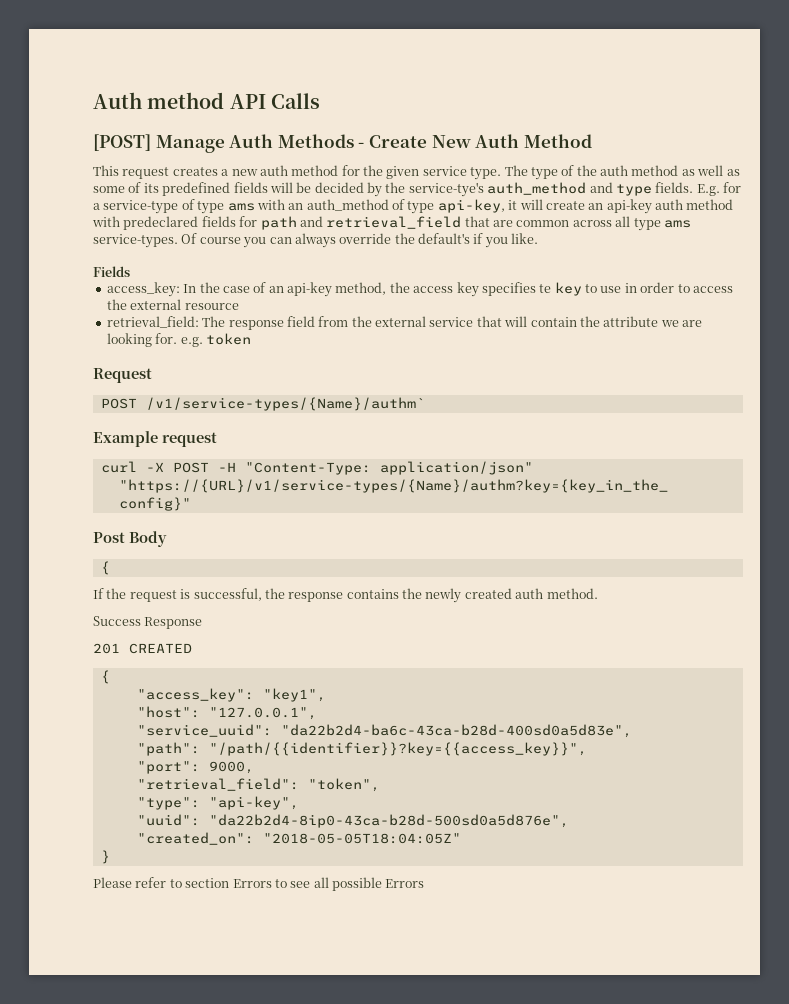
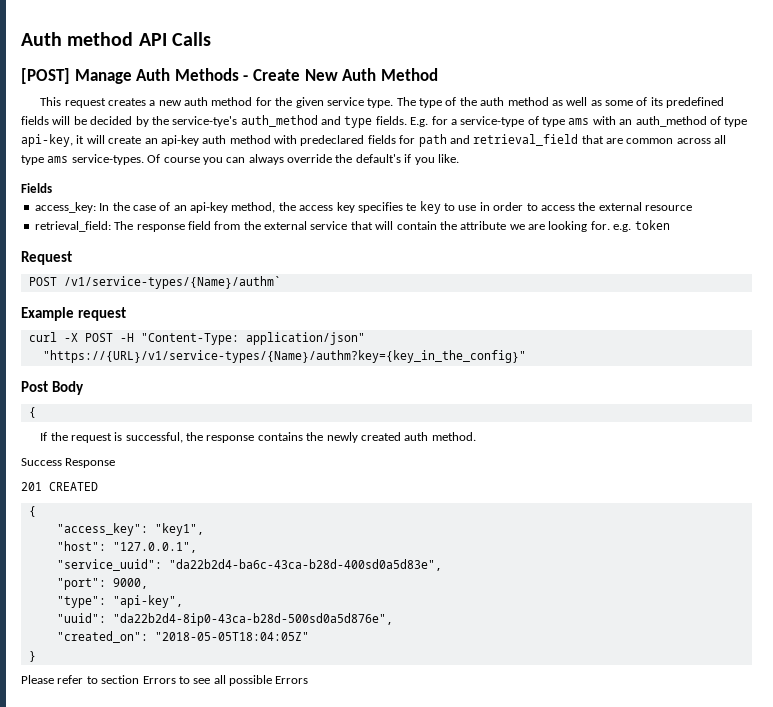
[136,742,587,756] // "path": "/path/{{identifier}}?key={{access_key}}", -> (442, 565) none
[136,778,380,792] // "retrieval_field": "token", -> (148, 583) none

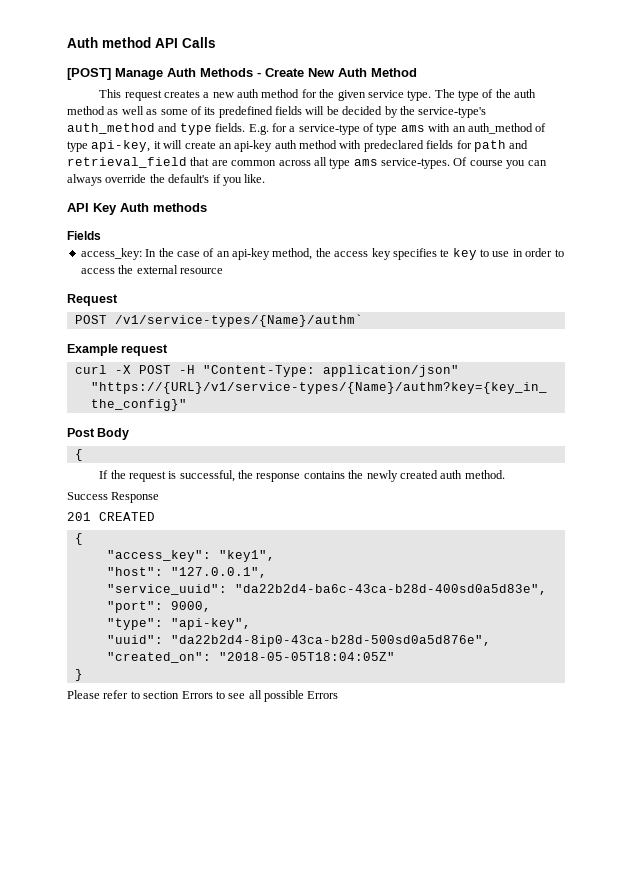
[172,116,238,127] service-tye's -> [418,107,487,118] service-type's
(459, 158) none -> [67,203,207,215] // API Key Auth methods
[34,220,670,232] // retrieval_field: The response field from the external service that will contain the attribute we are looking for. e.g. token -> (223, 271) none

